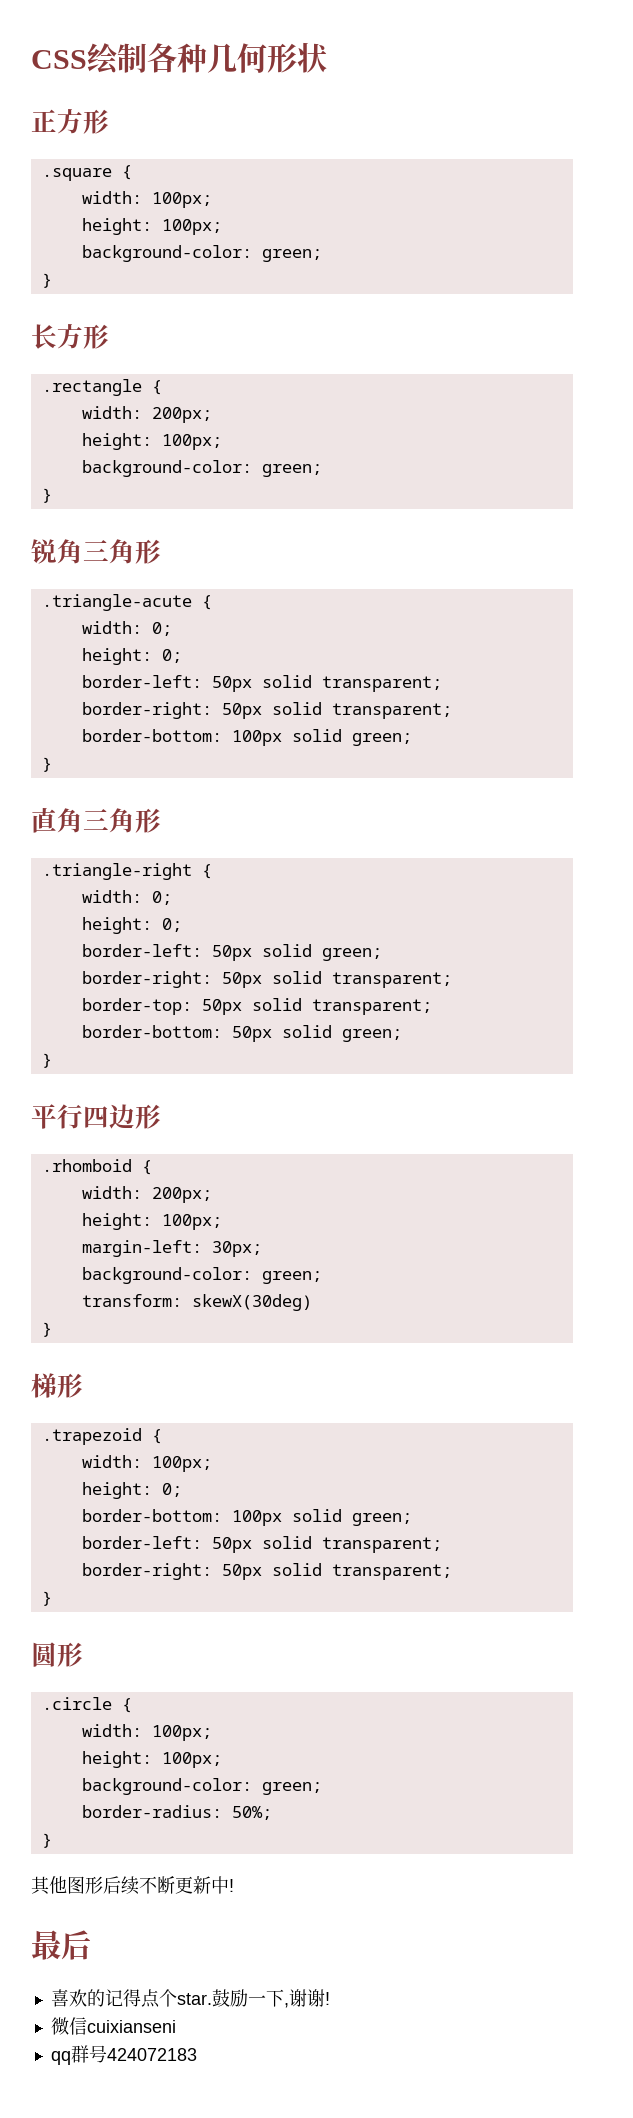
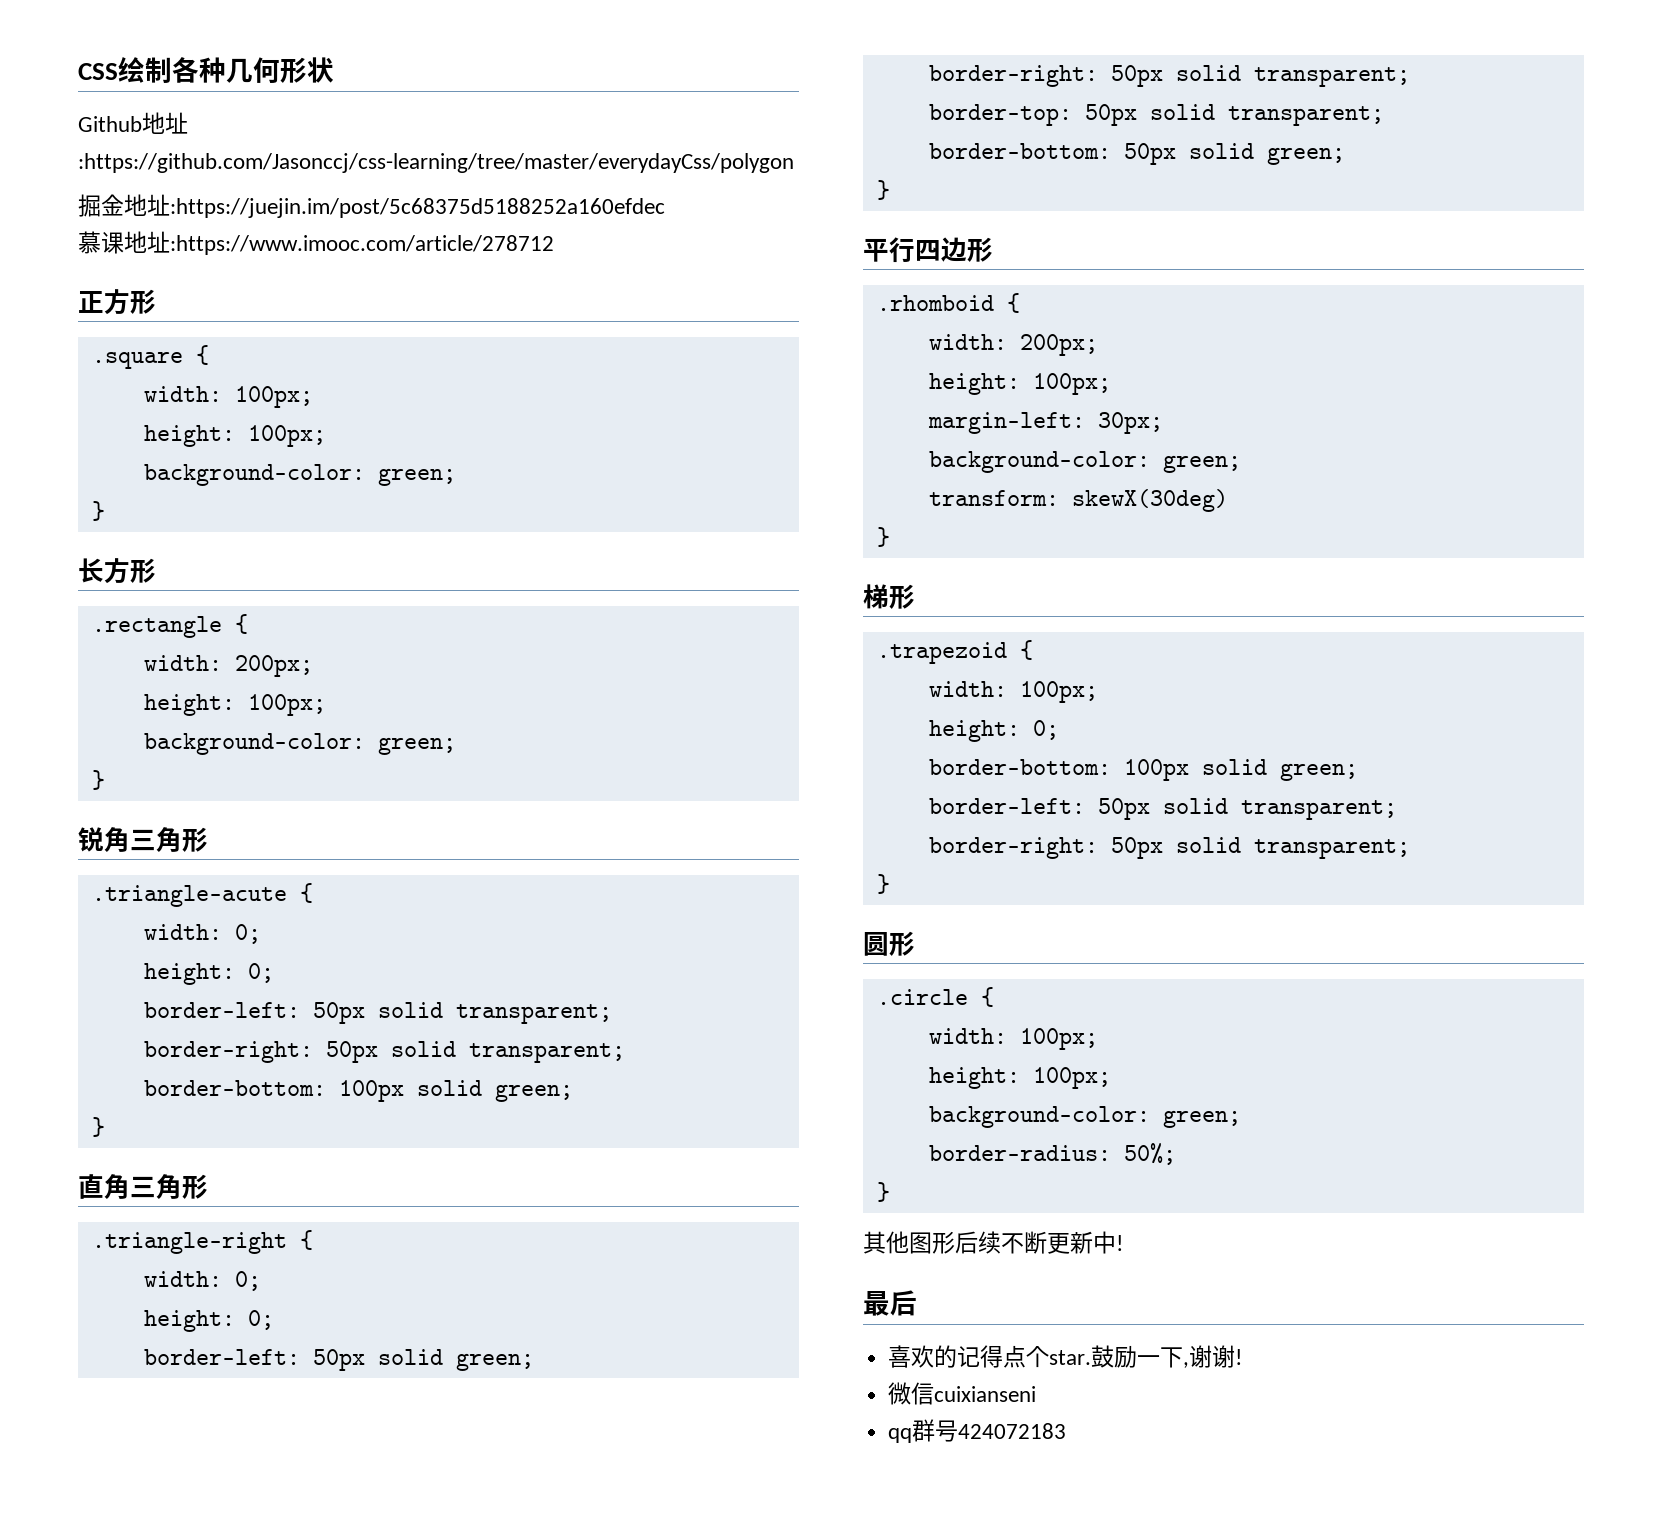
(328, 57) none -> [78,112,188,134] [78,153,794,173] [78,194,665,218] [78,231,554,255] // Github地址:https://github.com/Jasonccj/css-learning/tree/master/everydayCss/polygon // 掘金地址:https://juejin.im/post/5c68375d5188252a160efdec // 慕课地址:https://www.imooc.com/article/278712

